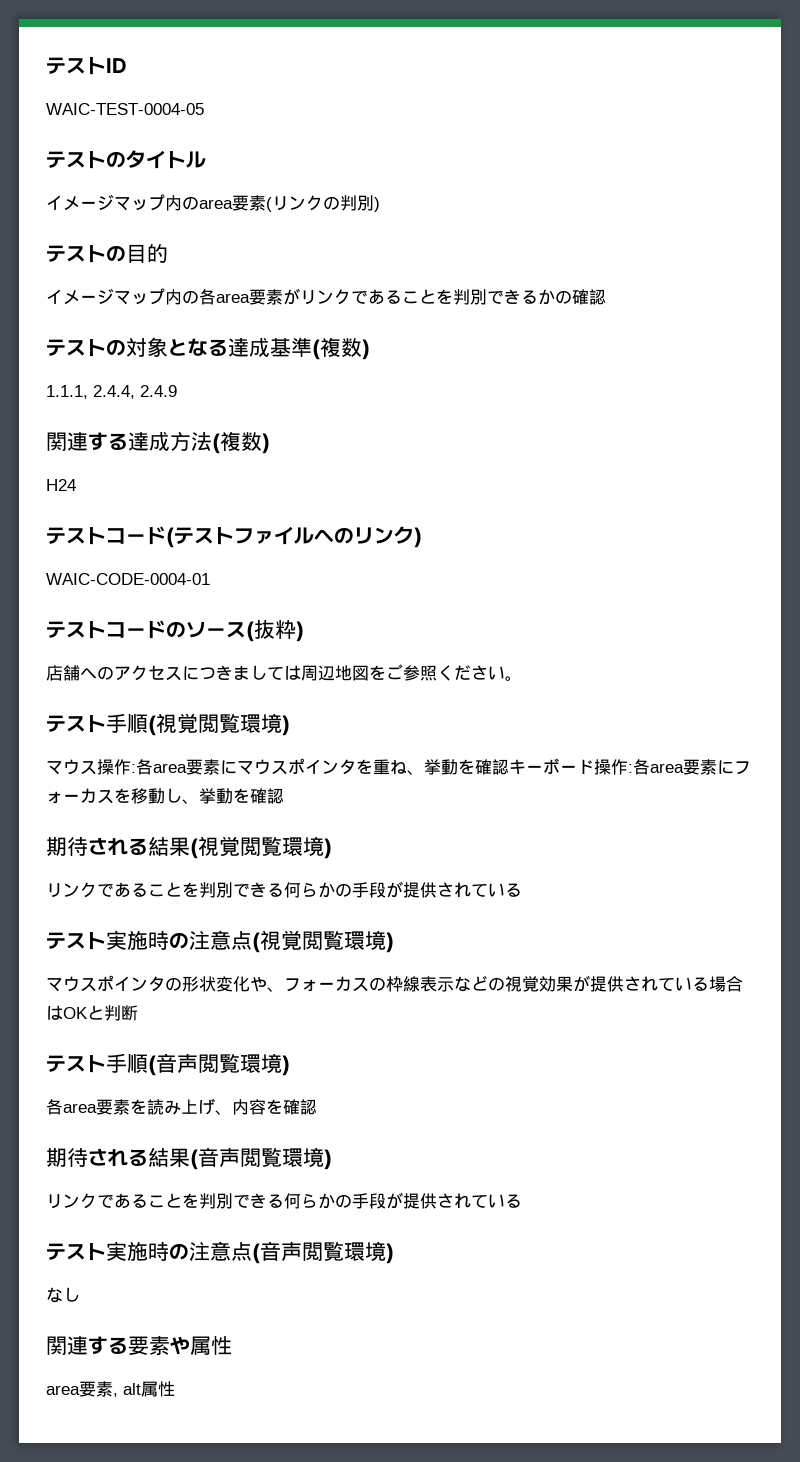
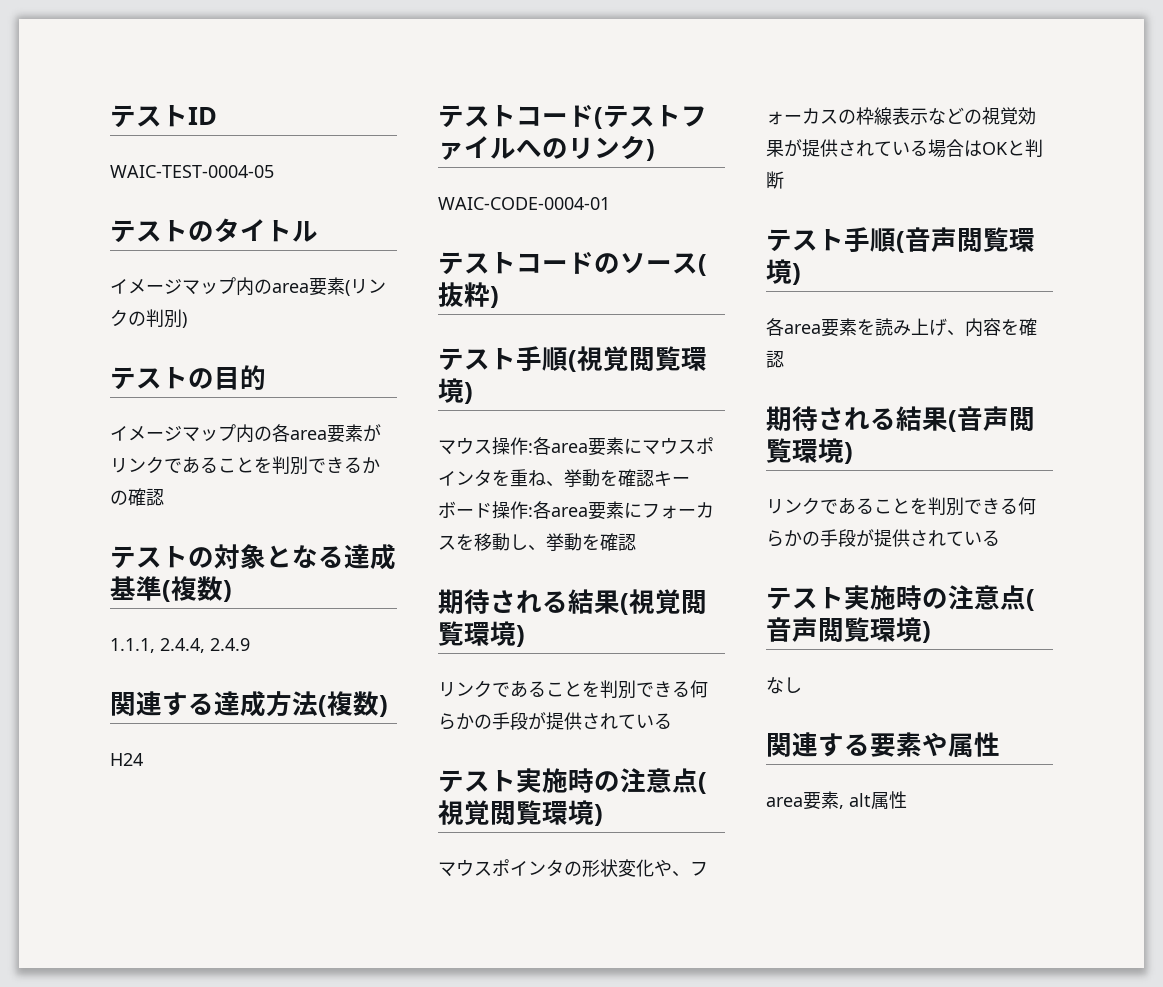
[46,664,522,681] // 店舗へのアクセスにつきましては周辺地図をご参照ください。 -> (499, 297) none

